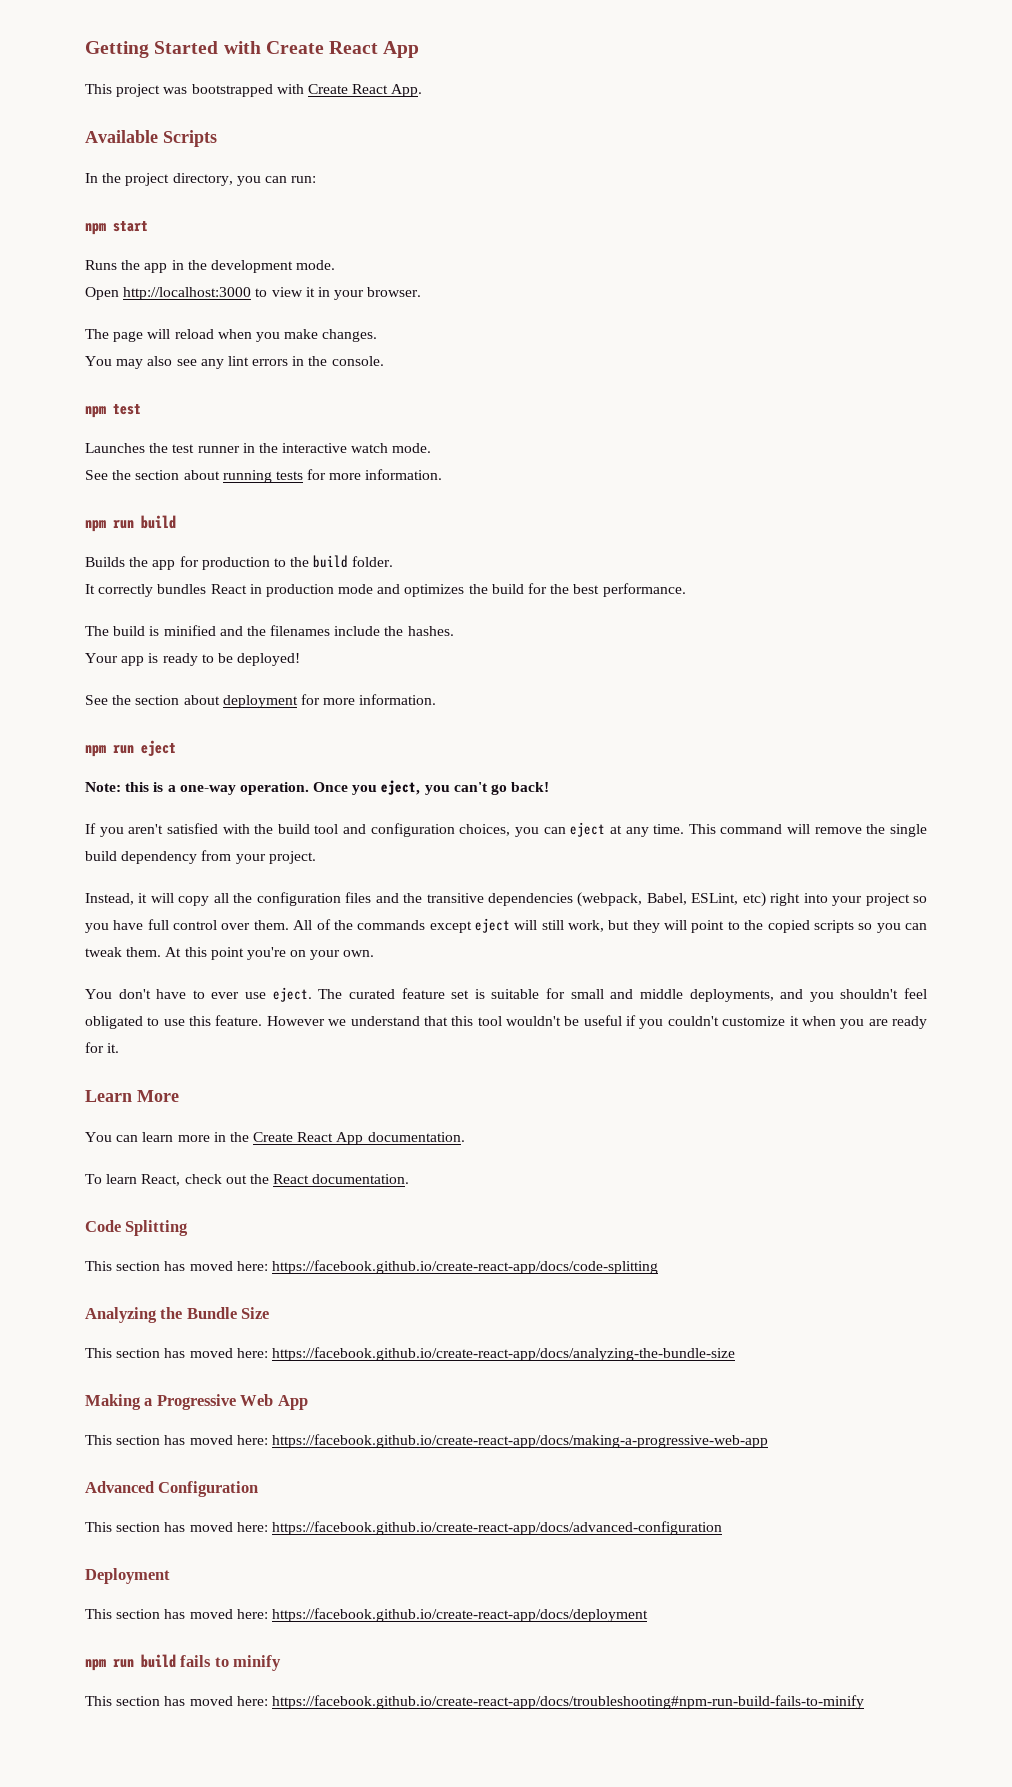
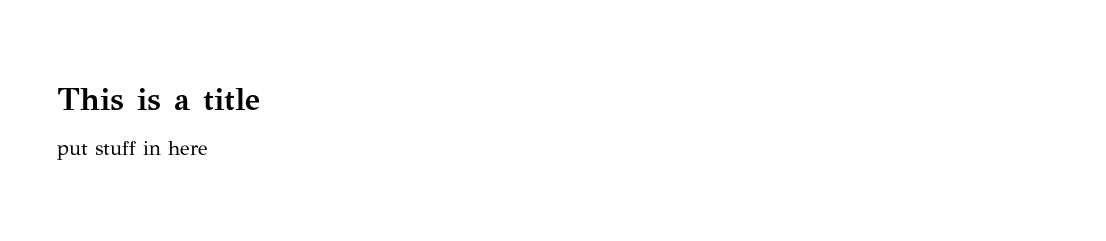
[85,41,420,58] [85,84,423,97] [85,130,217,147] [85,173,317,186] [85,221,148,235] [85,260,336,273] [85,287,422,300] [85,329,378,342] [85,356,384,369] [85,404,141,418] [85,443,432,453] [85,469,443,483] [85,515,176,532] [85,555,394,570] [85,583,686,597] [85,625,454,636] [85,653,301,666] [85,694,437,708] [85,740,176,757] [85,780,550,795] [85,822,927,837] [85,850,316,864] [85,892,928,907] [85,918,928,933] [85,947,375,960] [85,987,927,1002] [85,1015,928,1029] [85,1042,120,1053] [85,1090,179,1102] [85,1132,465,1145] [85,1174,410,1186] [85,1220,189,1236] [85,1260,658,1274] [85,1307,270,1323] [85,1347,735,1361] [85,1394,308,1410] [85,1434,768,1448] [85,1481,259,1497] [85,1521,722,1535] [85,1568,170,1584] [85,1608,648,1622] [85,1654,282,1671] [85,1695,864,1709] Getting Started with Create React App // This project was bootstrapped with Create React App. // Available Scripts // In the project directory, you can run: // npm start // Runs the app in the development mode. // Open http://localhost:3000 to view it in your browser. // The page will reload when you make changes. // You may also see any lint errors in the console. // npm test // Launches the test runner in the interactive watch mode. // See the section about running tests for more information. // npm run build // Builds the app for production to the build folder. // It correctly bundles React in production mode and optimizes the build for the best performance. // The build is minified and the filenames include the hashes. // Your app is ready to be deployed! // See the section about deployment for more information. // npm run eject // Note: this is a one-way operation. Once you eject, you can't go back! // If you aren't satisfied with the build tool and configuration choices, you can eject at any time. This command will remove the single build dependency from your project. // Instead, it will copy all the configuration files and the transitive dependencies (webpack, Babel, ESLint, etc) right into your project so you have full control over them. All of the commands except eject will still work, but they will point to the copied scripts so you can tweak them. At this point you're on your own. // You don't have to ever use eject. The curated feature set is suitable for small and middle deployments, and you shouldn't feel obligated to use this feature. However we understand that this tool wouldn't be useful if you couldn't customize it when you are ready for it. // Learn More // You can learn more in the Create React App documentation. // To learn React, check out the React documentation. // Code Splitting // This section has moved here: https://facebook.github.io/create-react-app/docs/code-splitting // Analyzing the Bundle Size // This section has moved here: https://facebook.github.io/create-react-app/docs/analyzing-the-bundle-size // Making a Progressive Web App // This section has moved here: https://facebook.github.io/create-react-app/docs/making-a-progressive-web-app // Advanced Configuration // This section has moved here: https://facebook.github.io/create-react-app/docs/advanced-configuration // Deployment // This section has moved here: https://facebook.github.io/create-react-app/docs/deployment // npm run build fails to minify // This section has moved here: https://facebook.github.io/create-react-app/docs/troubleshooting#npm-run-build-fails-to-minify -> [57,88,260,111] [57,141,208,160] This is a title // put stuff in here

